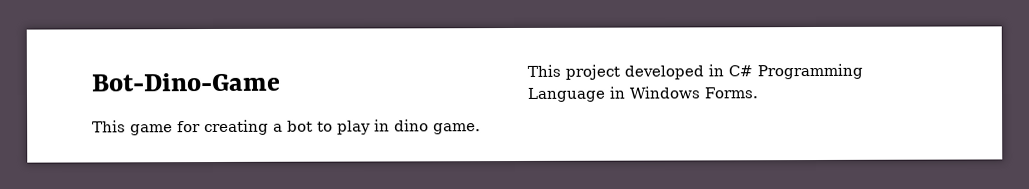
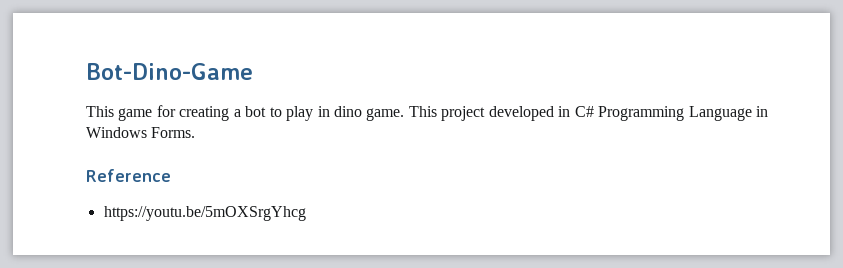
(759, 93) none -> [86,169,171,182] [103,206,306,221] // Reference // https://youtu.be/5mOXSrgYhcg

